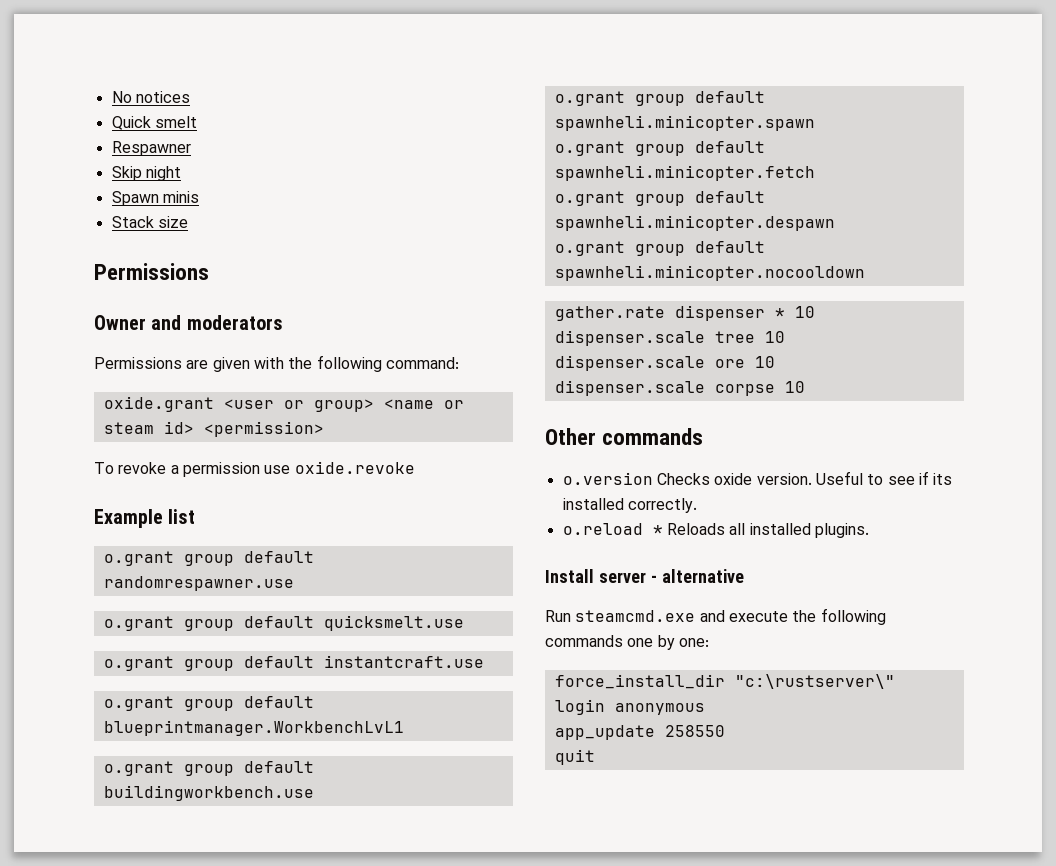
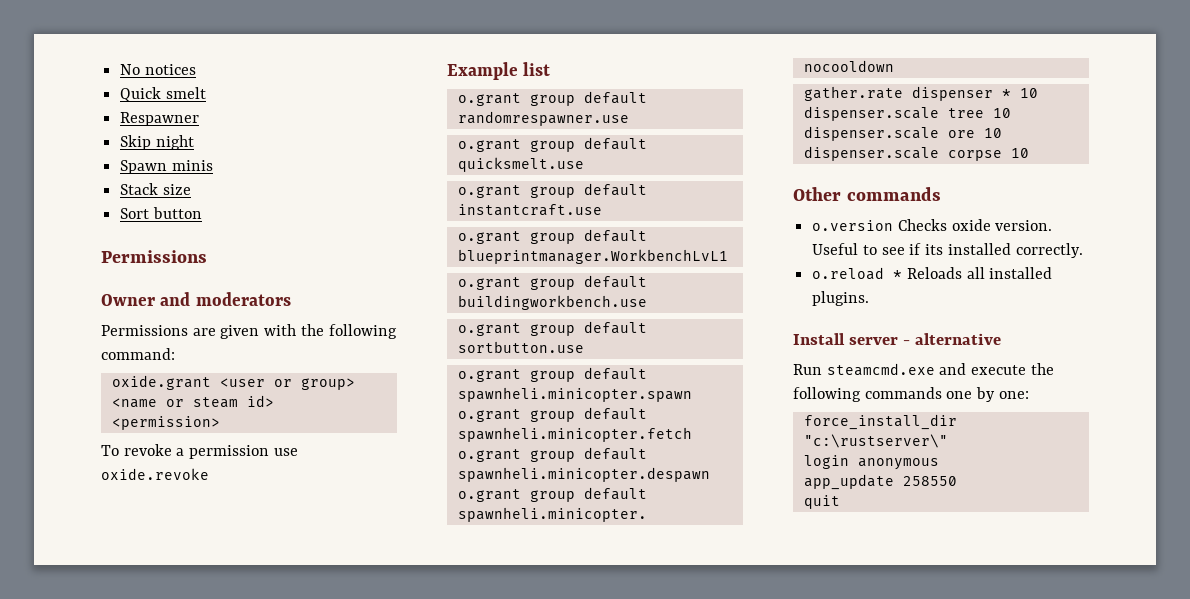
(188, 222) none -> [120,207,202,219] // Sort button
(314, 793) none -> [457,321,647,336] [457,341,584,353] // o.grant group default sortbutton.use

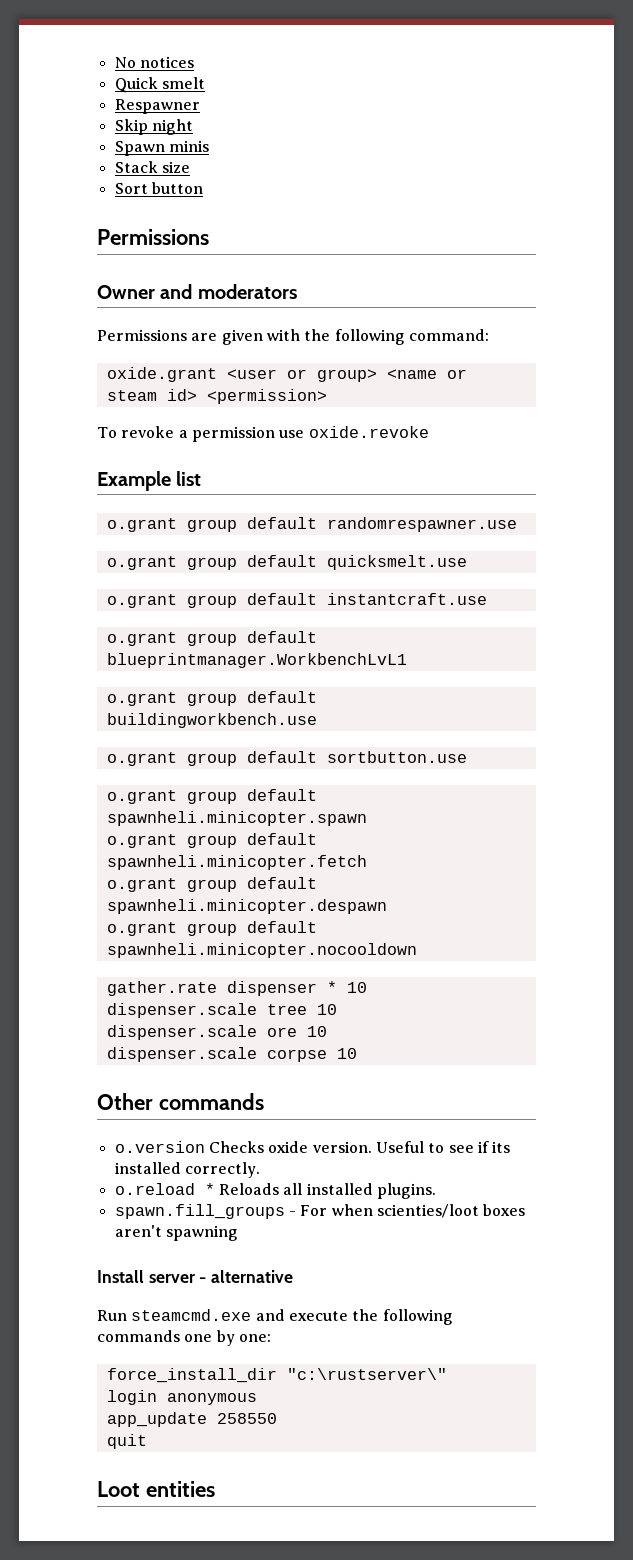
(870, 298) none -> [114,1204,526,1219] [114,1225,238,1241] // spawn.fill_groups - For when scienties/loot boxes aren't spawning
(840, 502) none -> [97,1481,215,1497] // Loot entities

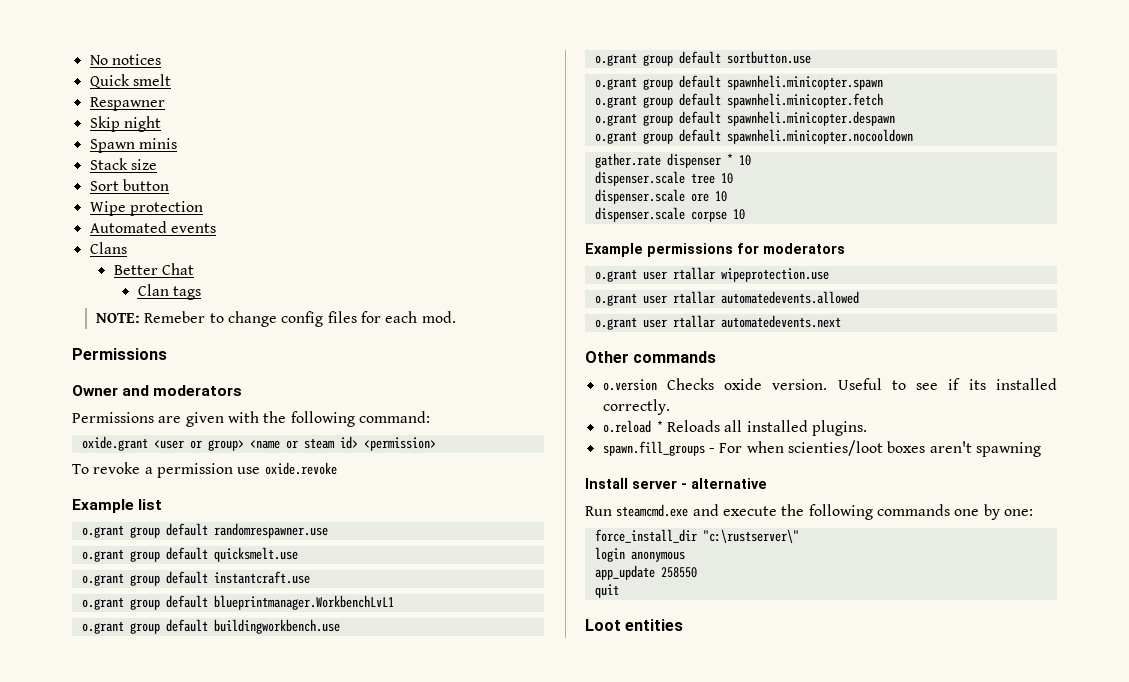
(203, 188) none -> [89,201,203,216] [89,221,216,233] [89,242,127,254] [113,263,194,275] [137,284,201,300] [95,311,456,327] // Wipe protection // Automated events // Clans // Better Chat // Clan tags // NOTE: Remeber to change config files for each mod.
(357, 1053) none -> [585,243,845,257] [594,267,829,282] [594,291,859,306] [594,315,841,330] // Example permissions for moderators // o.grant user rtallar wipeprotection.use // o.grant user rtallar automatedevents.allowed // o.grant user rtallar automatedevents.next

